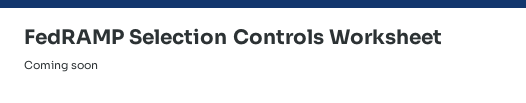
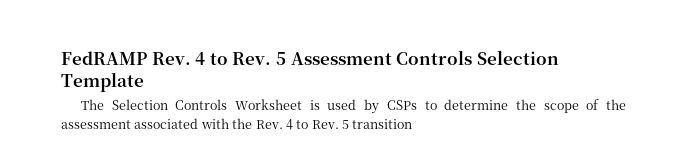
[129,28,443,45] [24,60,98,72] Selection Controls Worksheet // Coming soon -> [151,50,559,65] [61,72,144,92] [80,99,626,114] [61,118,413,130] Rev. 4 to Rev. 5 Assessment Controls Selection Template // The Selection Controls Worksheet is used by CSPs to determine the scope of the assessment associated with the Rev. 4 to Rev. 5 transition

